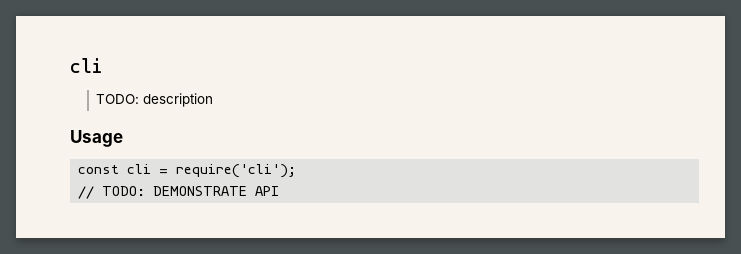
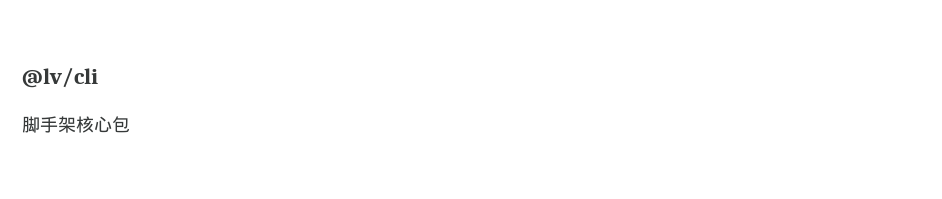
[70,58,102,73] [96,93,214,107] [70,130,123,147] [78,164,297,178] [78,186,280,199] cli // TODO: description // Usage // const cli = require('cli'); // // TODO: DEMONSTRATE API -> [22,67,98,88] [22,116,130,133] @lv/cli // 脚手架核心包

